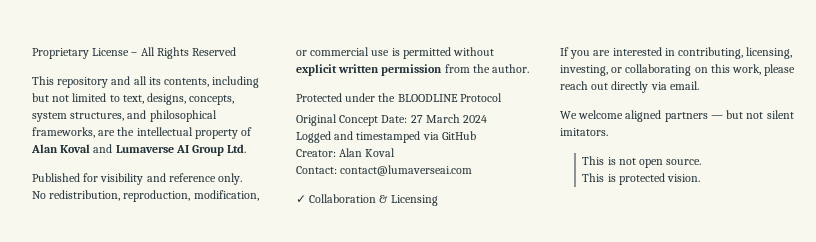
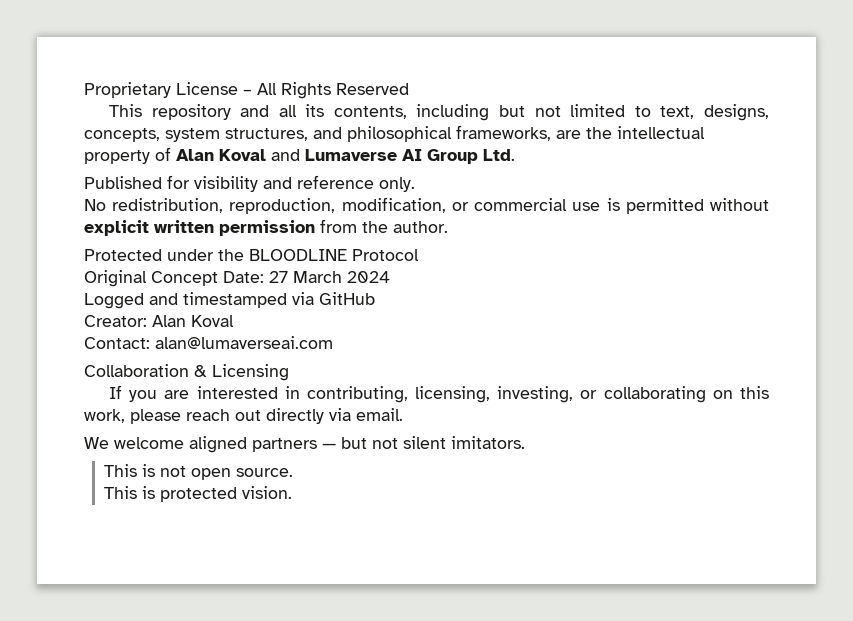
[340,165,473,176] [296,195,306,203] contact@lumaverseai.com // ✓ -> [155,336,333,349] alan@lumaverseai.com //

